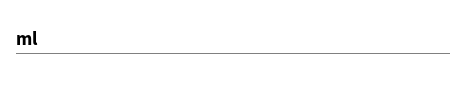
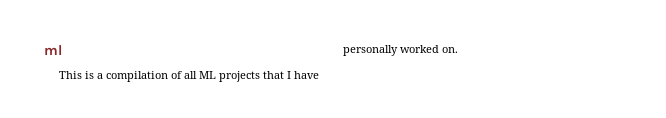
(38, 38) none -> [58,71,319,82] [343,45,458,56] // This is a compilation of all ML projects that I have personally worked on.

